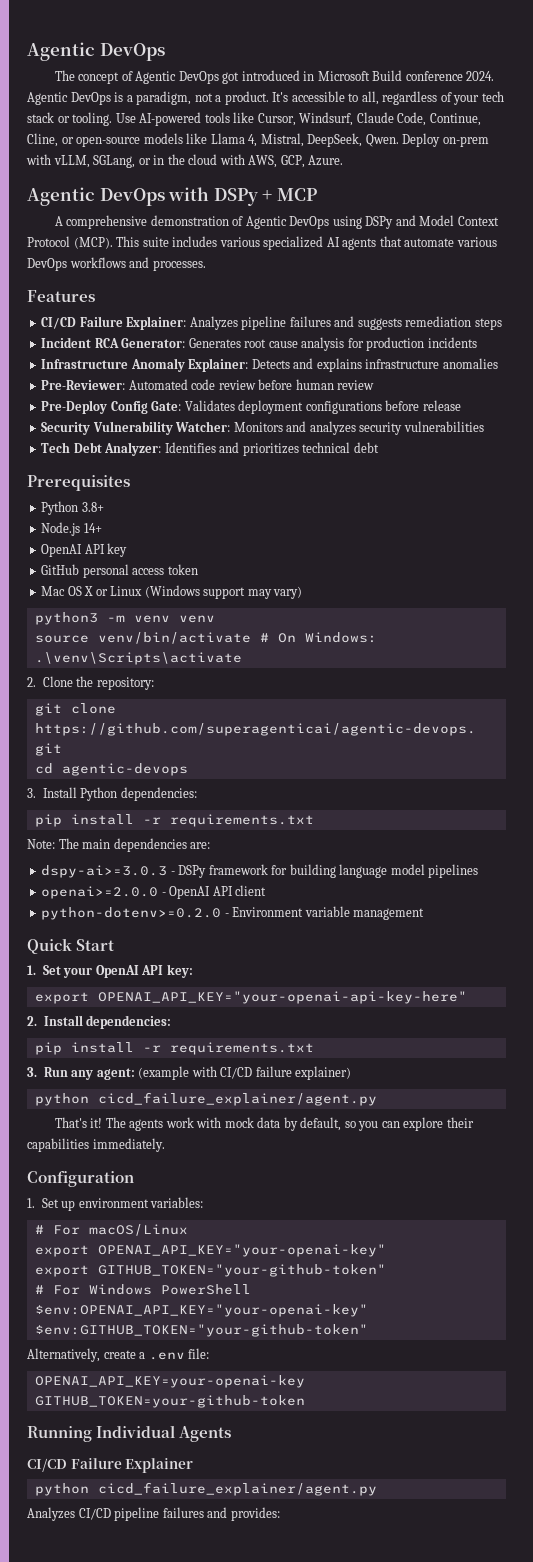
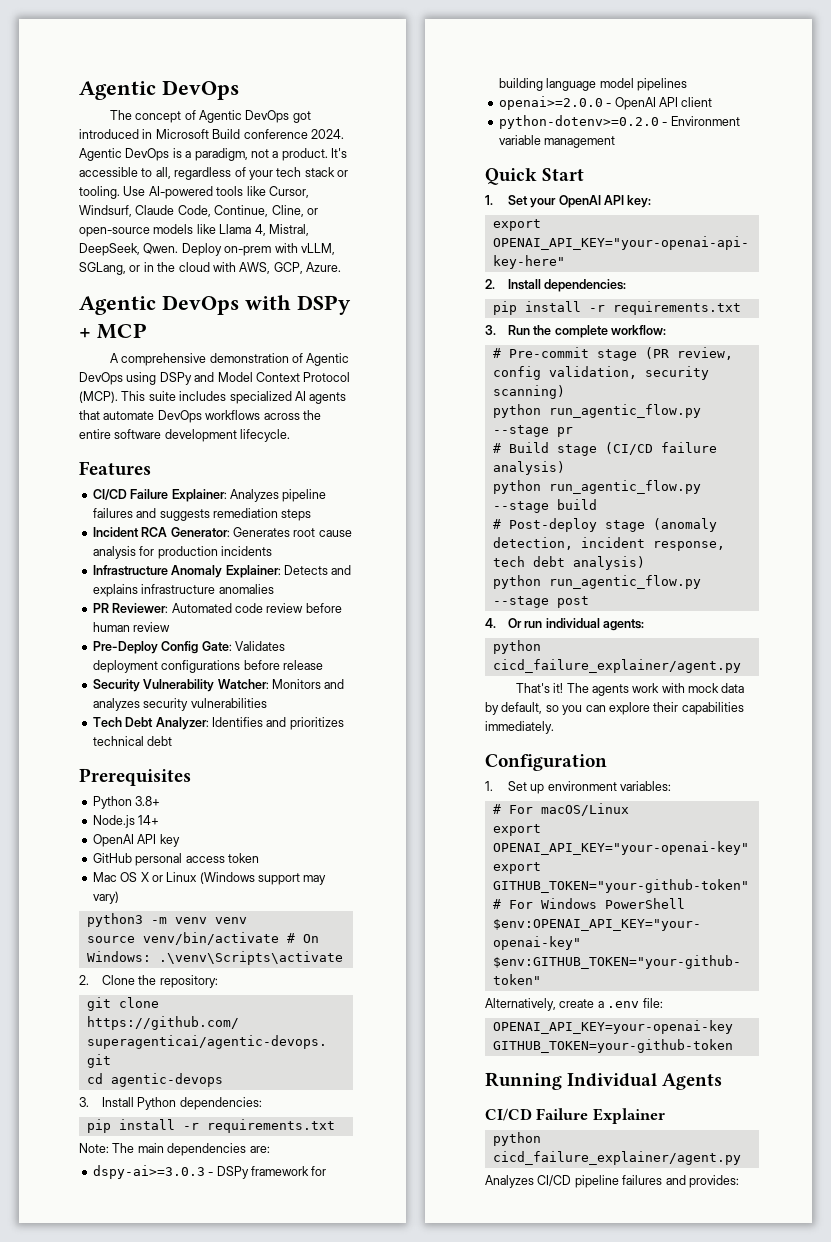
[219,237,260,247] various -> (227, 396) none
[456,237,497,247] various -> (155, 415) none
[129,257,206,271] and processes. -> [263,410,321,420] [79,429,291,442] across the entire software development lifecycle.
[41,380,126,390] Pre-Reviewer: -> [92,603,169,613] PR Reviewer:
[71,1066,352,1080] any agent: (example with CI/CD failure explainer) -> [533,325,667,338] [492,347,733,361] [492,366,709,380] [492,385,565,399] [492,404,701,418] [492,425,573,437] [492,442,717,456] [492,461,565,475] [492,480,701,494] [492,499,597,513] [492,518,717,532] [492,537,725,551] [492,556,645,570] [492,575,701,589] [492,596,589,608] [485,618,645,631] the complete workflow: // # Pre-commit stage (PR review, config validation, security scanning) // python run_agentic_flow.py --stage pr // # Build stage (CI/CD failure analysis) // python run_agentic_flow.py --stage build // # Post-deploy stage (anomaly detection, incident response, tech debt analysis) // python run_agentic_flow.py --stage post // 4. Or run individual agents:

